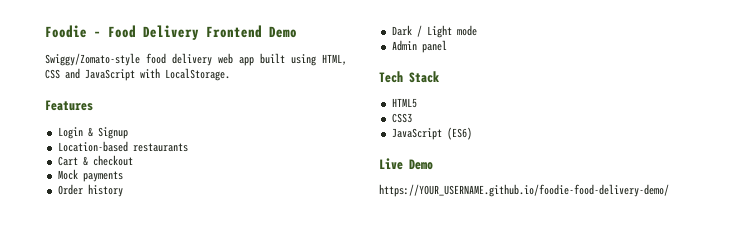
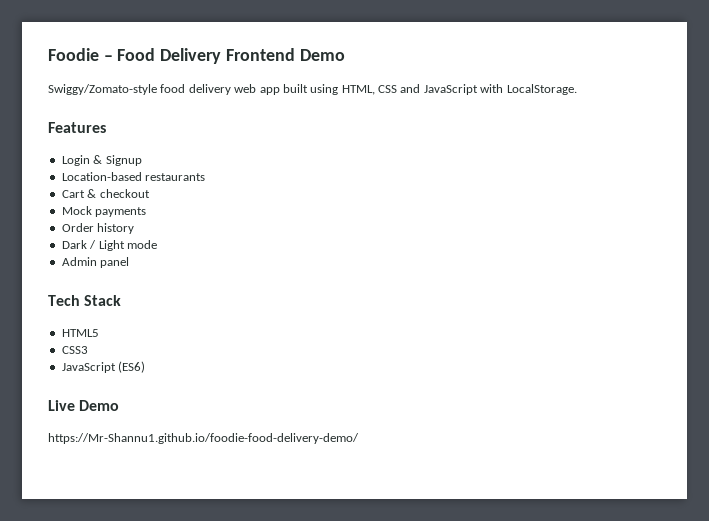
[379,184,669,197] https://YOUR_USERNAME.github.io/foodie-food-delivery-demo/ -> [48,433,359,444] https://Mr-Shannu1.github.io/foodie-food-delivery-demo/

